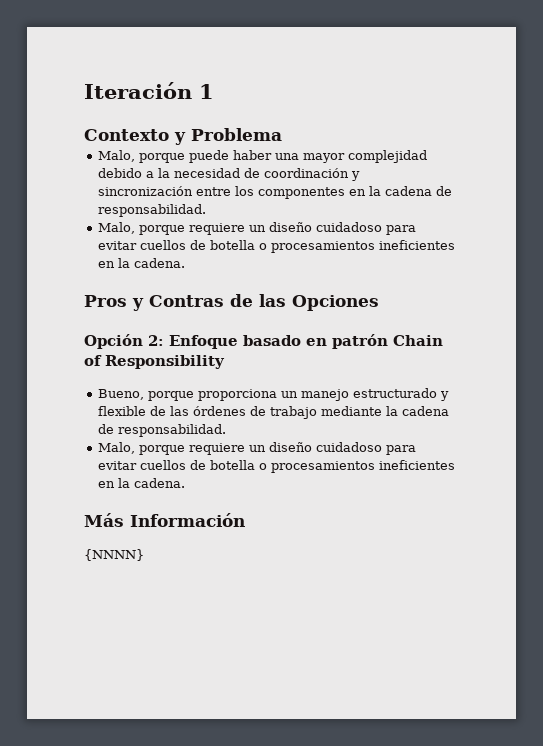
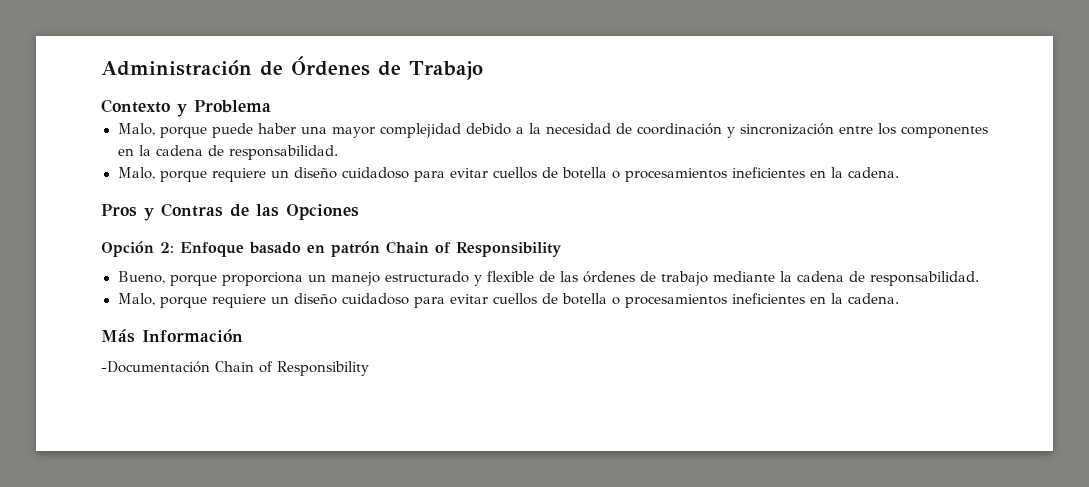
[84,82,214,99] Iteración 1 -> [101,56,483,80] Administración de Órdenes de Trabajo
[84,549,144,561] {NNNN} -> [101,361,369,376] -Documentación Chain of Responsibility

